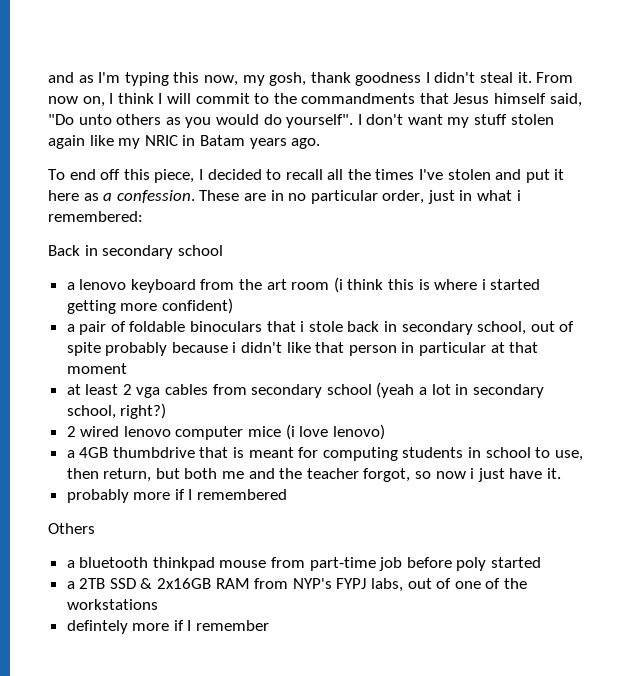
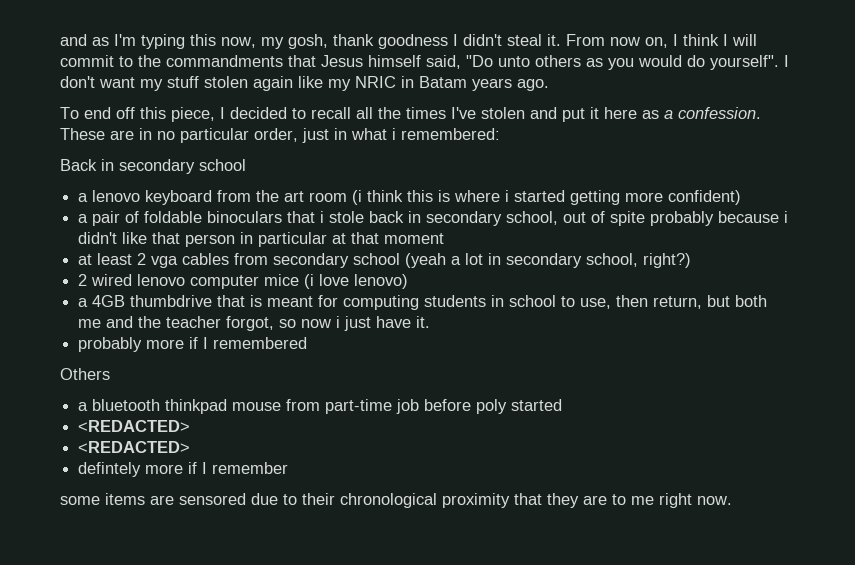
[66,578,527,592] [66,599,158,610] a 2TB SSD & 2x16GB RAM from NYP's FYPJ labs, out of one of the workstations -> [78,420,191,432] [78,441,191,453] <REDACTED> // <REDACTED>
(270, 625) none -> [60,493,732,508] // some items are sensored due to their chronological proximity that they are to me right now.

